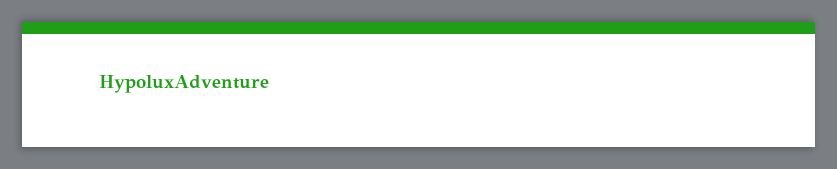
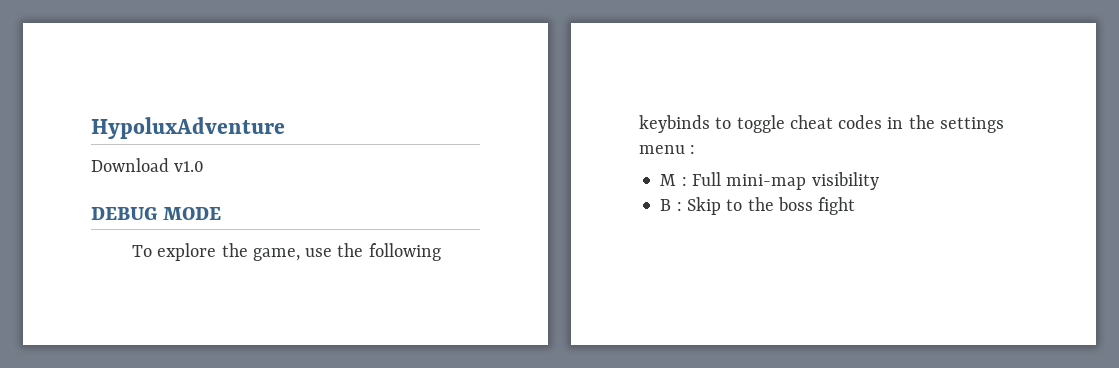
(269, 84) none -> [91,158,205,172] [91,207,222,220] [131,243,441,261] [639,115,1004,133] [639,145,696,154] [660,172,879,190] [660,197,856,215] // Download v1.0 // DEBUG MODE // To explore the game, use the following keybinds to toggle cheat codes in the settings menu : // M : Full mini-map visibility // B : Skip to the boss fight

